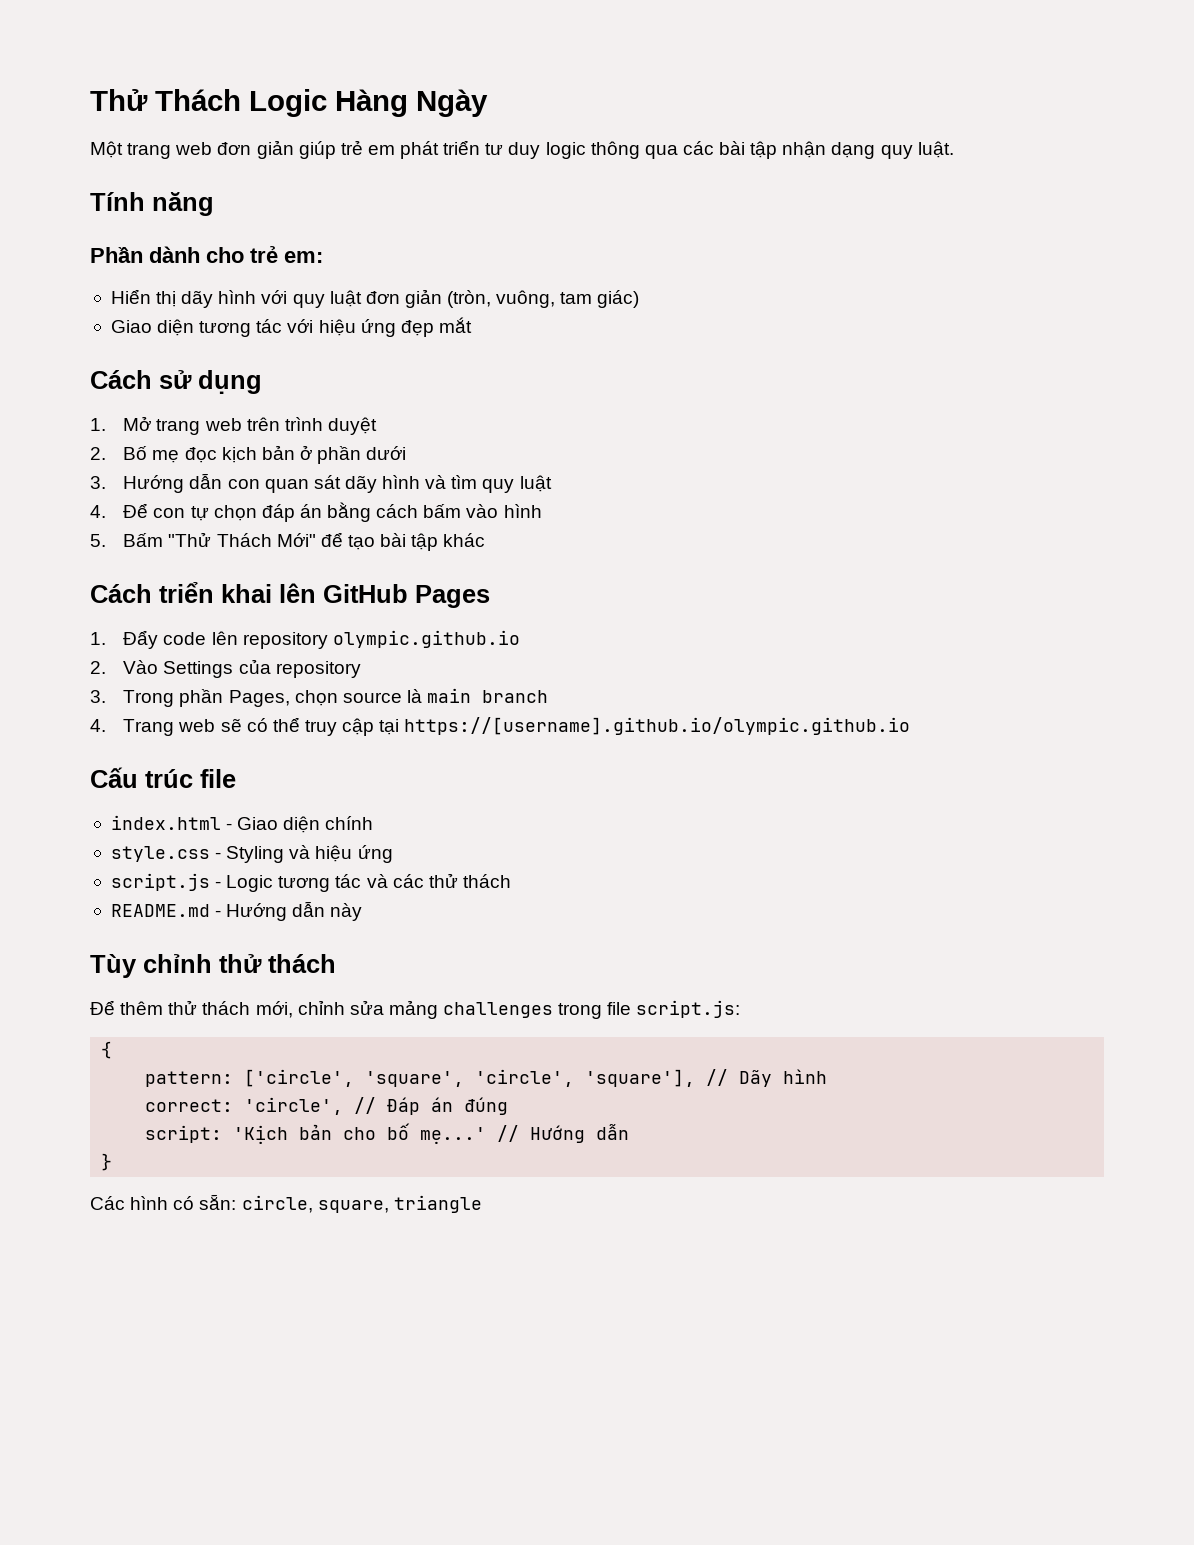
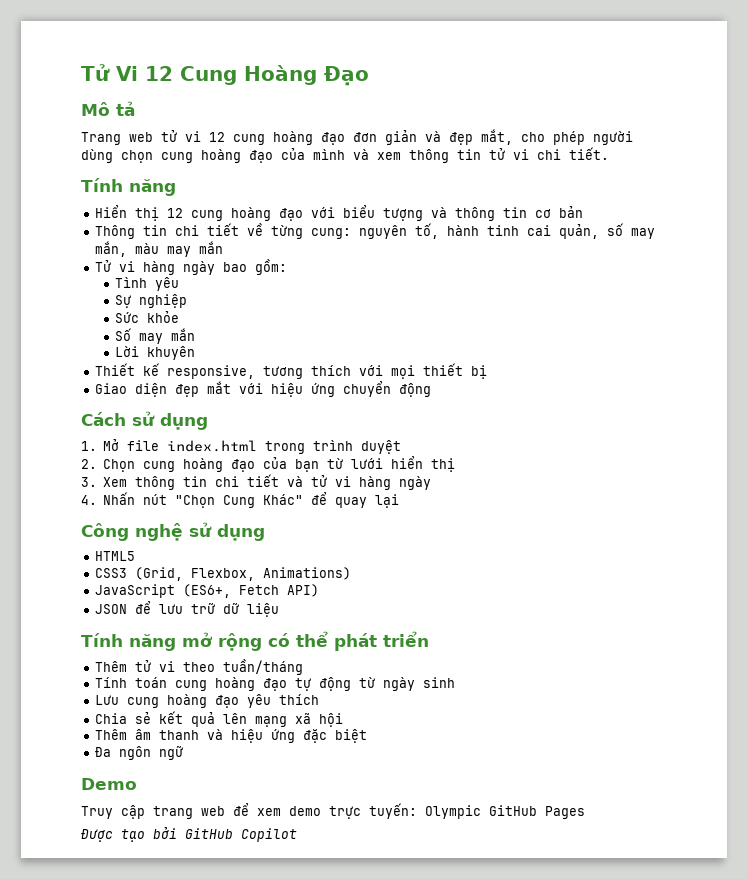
[90,89,488,117] [90,140,954,159] [90,192,214,216] [90,246,323,263] [110,289,640,308] [110,319,283,337] Thử Thách Logic Hàng Ngày // Một trang web đơn giản giúp trẻ em phát triển tư duy logic thông qua các bài tập nhận dạng quy luật. // Tính năng // Phần dành cho trẻ em: // Hiển thị dãy hình với quy luật đơn giản (tròn, vuông, tam giác) // Giao diện tương tác -> [81,64,369,86] [81,101,135,116] [81,129,633,145] [81,147,609,163] [81,178,176,196] [94,205,583,221] [94,223,655,239] [94,241,223,257] [94,259,287,275] [115,277,180,291] [115,294,188,308] [115,311,180,323] [115,328,196,344] [115,346,196,360] [94,363,487,379] [94,381,231,397] Tử Vi 12 Cung Hoàng Đạo // Mô tả // Trang web tử vi 12 cung hoàng đạo đơn giản và đẹp mắt, cho phép người dùng chọn cung hoàng đạo của mình và xem thông tin tử vi chi tiết. // Tính năng // Hiển thị 12 cung hoàng đạo với biểu tượng và thông tin cơ bản // Thông tin chi tiết về từng cung: nguyên tố, hành tinh cai quản, số may mắn, màu may mắn // Tử vi hàng ngày bao gồm: // Tình yêu // Sự nghiệp // Sức khỏe // Số may mắn // Lời khuyên // Thiết kế responsive, tương thích với mọi thiết bị // Giao diện đẹp mắt
[400,317,472,337] đẹp mắt -> [342,381,431,397] chuyển động
[156,417,280,435] trang web trên -> [127,440,306,454] file index.html trong
[123,445,407,464] [90,473,552,493] [90,502,542,522] [90,532,486,551] [90,582,490,608] [90,630,520,649] [90,659,361,678] [90,688,549,707] [90,717,911,736] [90,767,236,788] [110,815,374,833] [110,845,393,863] [110,873,511,892] [110,901,363,921] [90,954,336,978] [90,1000,741,1019] [101,1041,113,1059] [145,1069,828,1087] [145,1097,509,1115] [145,1123,630,1144] [101,1153,113,1171] [90,1194,482,1213] Bố mẹ đọc kịch bản ở phần dưới // 3. Hướng dẫn con quan sát dãy hình và tìm quy luật // 4. Để con tự chọn đáp án bằng cách bấm vào hình // 5. Bấm "Thử Thách Mới" để tạo bài tập khác // Cách triển khai lên GitHub Pages // 1. Đẩy code lên repository olympic.github.io // 2. Vào Settings của repository // 3. Trong phần Pages, chọn source là main branch // 4. Trang web sẽ có thể truy cập tại https://[username].github.io/olympic.github.io // Cấu trúc file // index.html - Giao diện chính // style.css - Styling và hiệu ứng // script.js - Logic tương tác và các thử thách // README.md - Hướng dẫn này // Tùy chỉnh thử thách // Để thêm thử thách mới, chỉnh sửa mảng challenges trong file script.js: // { // pattern: ['circle', 'square', 'circle', 'square'], // Dãy hình // correct: 'circle', // Đáp án đúng // script: 'Kịch bản cho bố mẹ...' // Hướng dẫn // } // Các hình có sẵn: circle, square, triangle -> [103,456,456,472] [81,474,432,490] [81,492,400,508] [81,522,265,541] [94,551,135,561] [94,567,351,581] [94,584,319,598] [94,601,279,617] [81,631,429,651] [94,659,303,675] [94,677,455,691] [94,694,319,708] [94,711,343,727] [94,729,367,743] [94,746,183,760] [81,778,137,790] [81,803,585,819] [81,827,297,842] Chọn cung hoàng đạo của bạn từ lưới hiển thị // 3. Xem thông tin chi tiết và tử vi hàng ngày // 4. Nhấn nút "Chọn Cung Khác" để quay lại // Công nghệ sử dụng // HTML5 // CSS3 (Grid, Flexbox, Animations) // JavaScript (ES6+, Fetch API) // JSON để lưu trữ dữ liệu // Tính năng mở rộng có thể phát triển // Thêm tử vi theo tuần/tháng // Tính toán cung hoàng đạo tự động từ ngày sinh // Lưu cung hoàng đạo yêu thích // Chia sẻ kết quả lên mạng xã hội // Thêm âm thanh và hiệu ứng đặc biệt // Đa ngôn ngữ // Demo // Truy cập trang web để xem demo trực tuyến: Olympic GitHub Pages // Được tạo bởi GitHub Copilot

